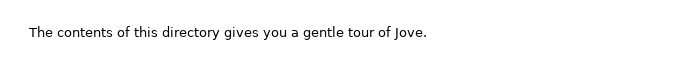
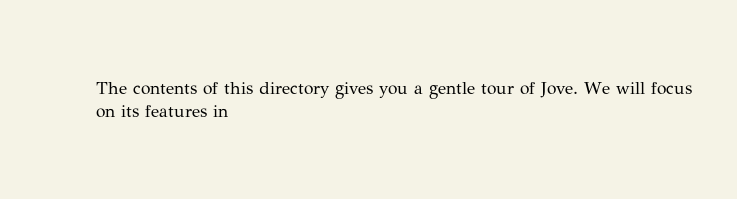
(427, 34) none -> [584,82,692,95] [96,105,228,118] We will focus on its features in

